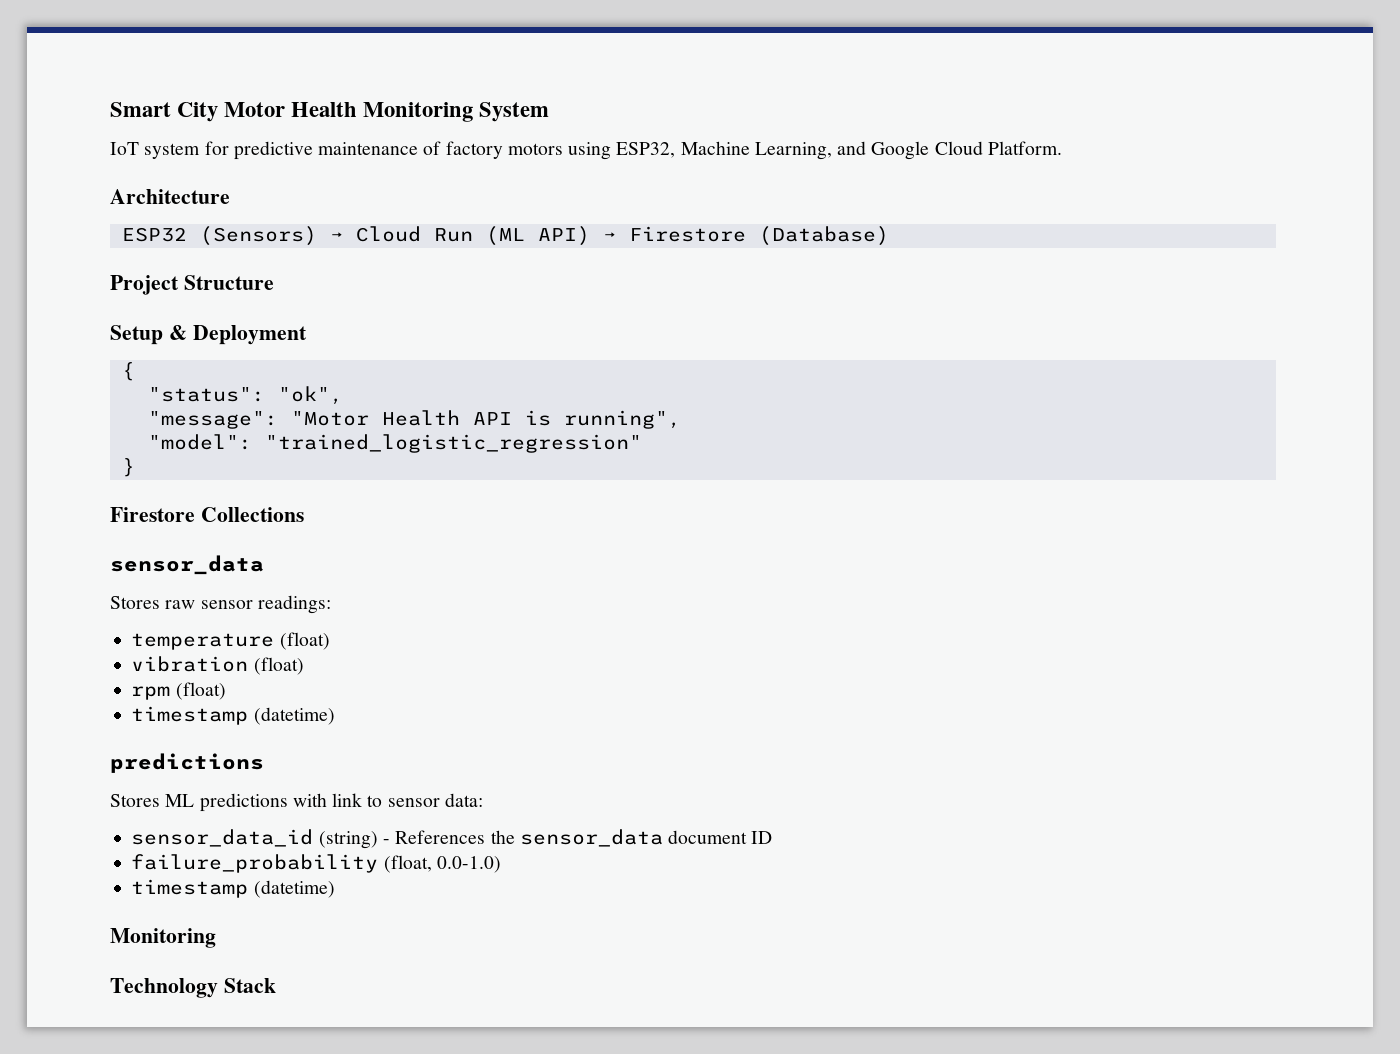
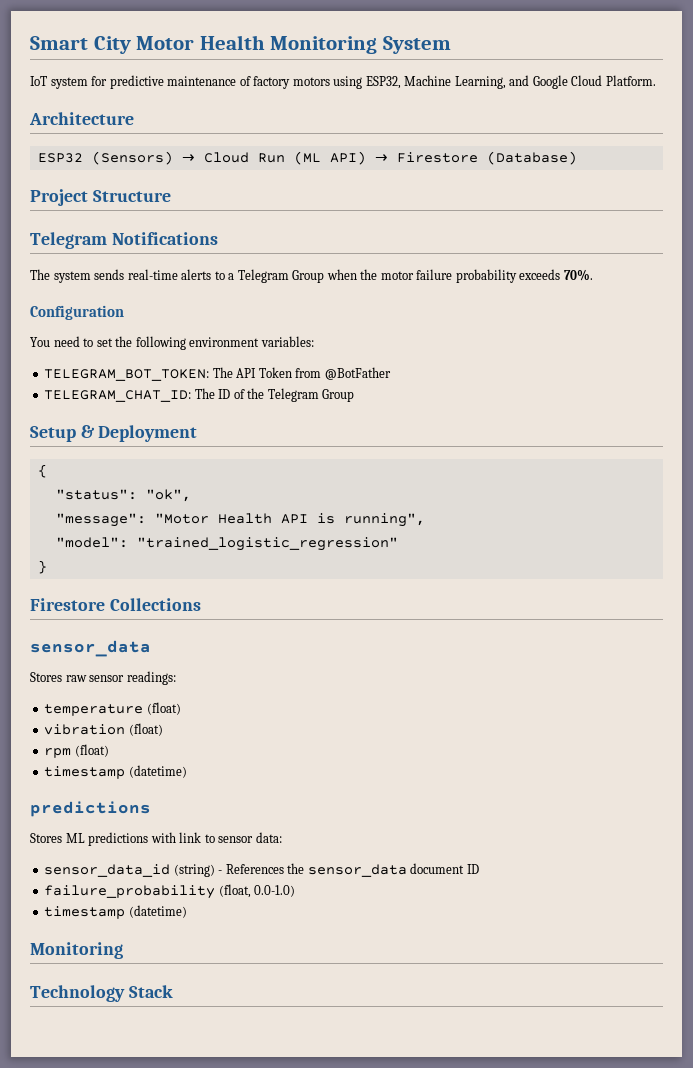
(274, 282) none -> [30,232,218,249] [30,269,593,283] [30,305,124,320] [30,336,314,350] [44,367,391,381] [44,388,355,402] // Telegram Notifications // The system sends real-time alerts to a Telegram Group when the motor failure probability exceeds 70%. // Configuration // You need to set the following environment variables: // TELEGRAM_BOT_TOKEN: The API Token from @BotFather // TELEGRAM_CHAT_ID: The ID of the Telegram Group

